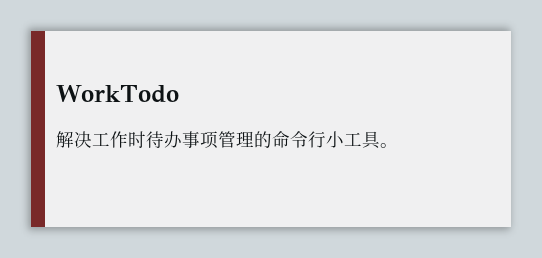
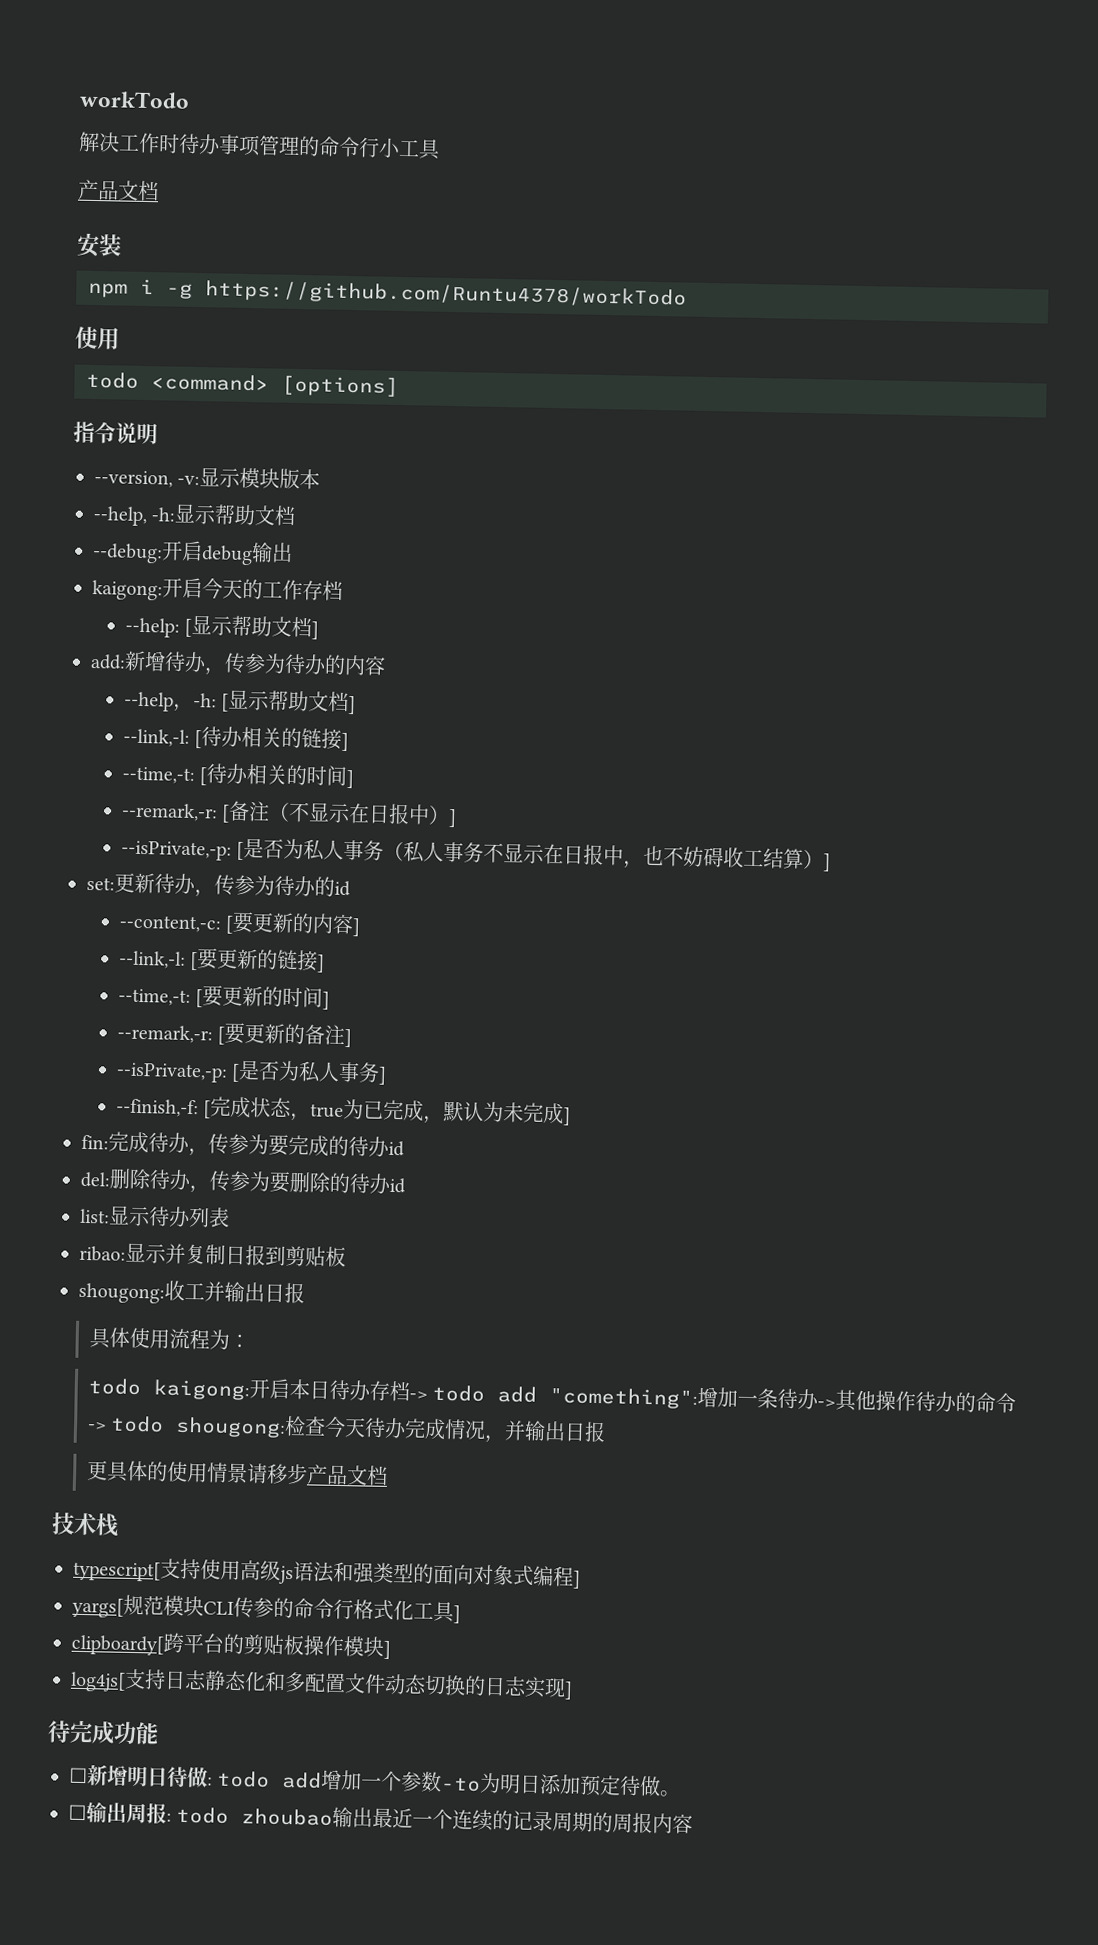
[56,85,179,103] WorkTodo -> [79,90,190,109] workTodo
[380,143,398,148] 。 -> [78,179,159,202] [76,232,122,258] [88,278,687,309] [75,326,120,350] [86,371,399,397] [73,421,158,445] [94,467,321,490] [93,503,297,527] [92,540,293,566] [92,577,343,601] [124,614,320,640] [90,650,386,676] [123,689,357,715] [122,726,350,752] [121,763,355,789] [120,800,458,828] [120,838,832,872] [86,872,351,898] [118,911,362,937] [118,948,326,973] [117,985,331,1010] [116,1022,353,1048] [115,1059,388,1085] [115,1096,572,1126] [81,1131,405,1157] [80,1168,406,1194] [80,1205,230,1228] [79,1242,346,1268] [78,1280,305,1304] [88,1327,250,1350] [87,1378,1017,1414] [86,1415,607,1444] [85,1460,388,1486] [51,1512,119,1537] [73,1558,581,1589] [72,1594,461,1624] [71,1632,391,1660] [70,1668,573,1700] [47,1720,159,1745] [69,1764,682,1797] [68,1801,694,1834] // 产品文档 // 安装 // npm i -g https://github.com/Runtu4378/workTodo // 使用 // todo <command> [options] // 指令说明 // --version, -v:显示模块版本 // --help, -h:显示帮助文档 // --debug:开启debug输出 // kaigong:开启今天的工作存档 // --help: [显示帮助文档] // add:新增待办，传参为待办的内容 // --help，-h: [显示帮助文档] // --link,-l: [待办相关的链接] // --time,-t: [待办相关的时间] // --remark,-r: [备注（不显示在日报中）] // --isPrivate,-p: [是否为私人事务（私人事务不显示在日报中，也不妨碍收工结算）] // set:更新待办，传参为待办的id // --content,-c: [要更新的内容] // --link,-l: [要更新的链接] // --time,-t: [要更新的时间] // --remark,-r: [要更新的备注] // --isPrivate,-p: [是否为私人事务] // --finish,-f: [完成状态，true为已完成，默认为未完成] // fin:完成待办，传参为要完成的待办id // del:删除待办，传参为要删除的待办id // list:显示待办列表 // ribao:显示并复制日报到剪贴板 // shougong:收工并输出日报 // 具体使用流程为： // todo kaigong:开启本日待办存档-> todo add "comething":增加一条待办->其他操作待办的命令-> todo shougong:检查今天待办完成情况，并输出日报 // 更具体的使用情景请移步产品文档 // 技术栈 // typescript[支持使用高级js语法和强类型的面向对象式编程] // yargs[规范模块CLI传参的命令行格式化工具] // clipboardy[跨平台的剪贴板操作模块] // log4js[支持日志静态化和多配置文件动态切换的日志实现] // 待完成功能 // ☐新增明日待做: todo add增加一个参数-to为明日添加预定待做。 // ☐输出周报: todo zhoubao输出最近一个连续的记录周期的周报内容

